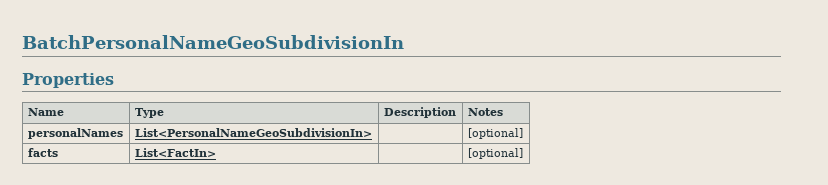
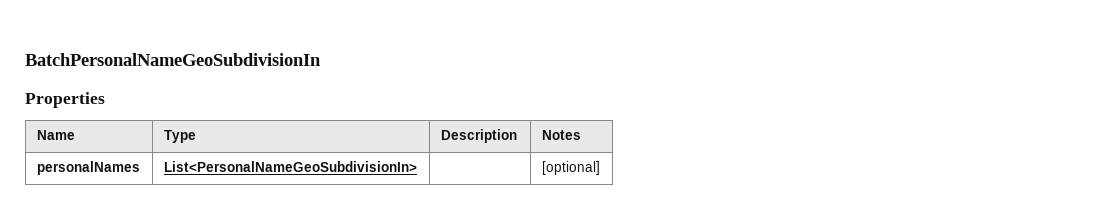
[27,148,58,157] [134,148,216,157] [467,148,523,159] // facts | List<FactIn> | | [optional] -> (600, 168) none

